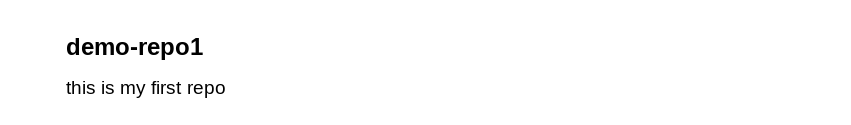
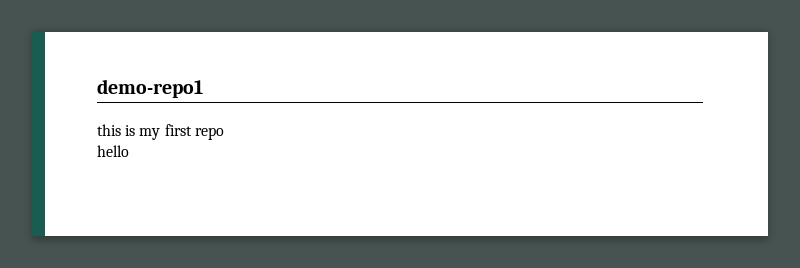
(226, 90) none -> [97,145,129,157] // hello

